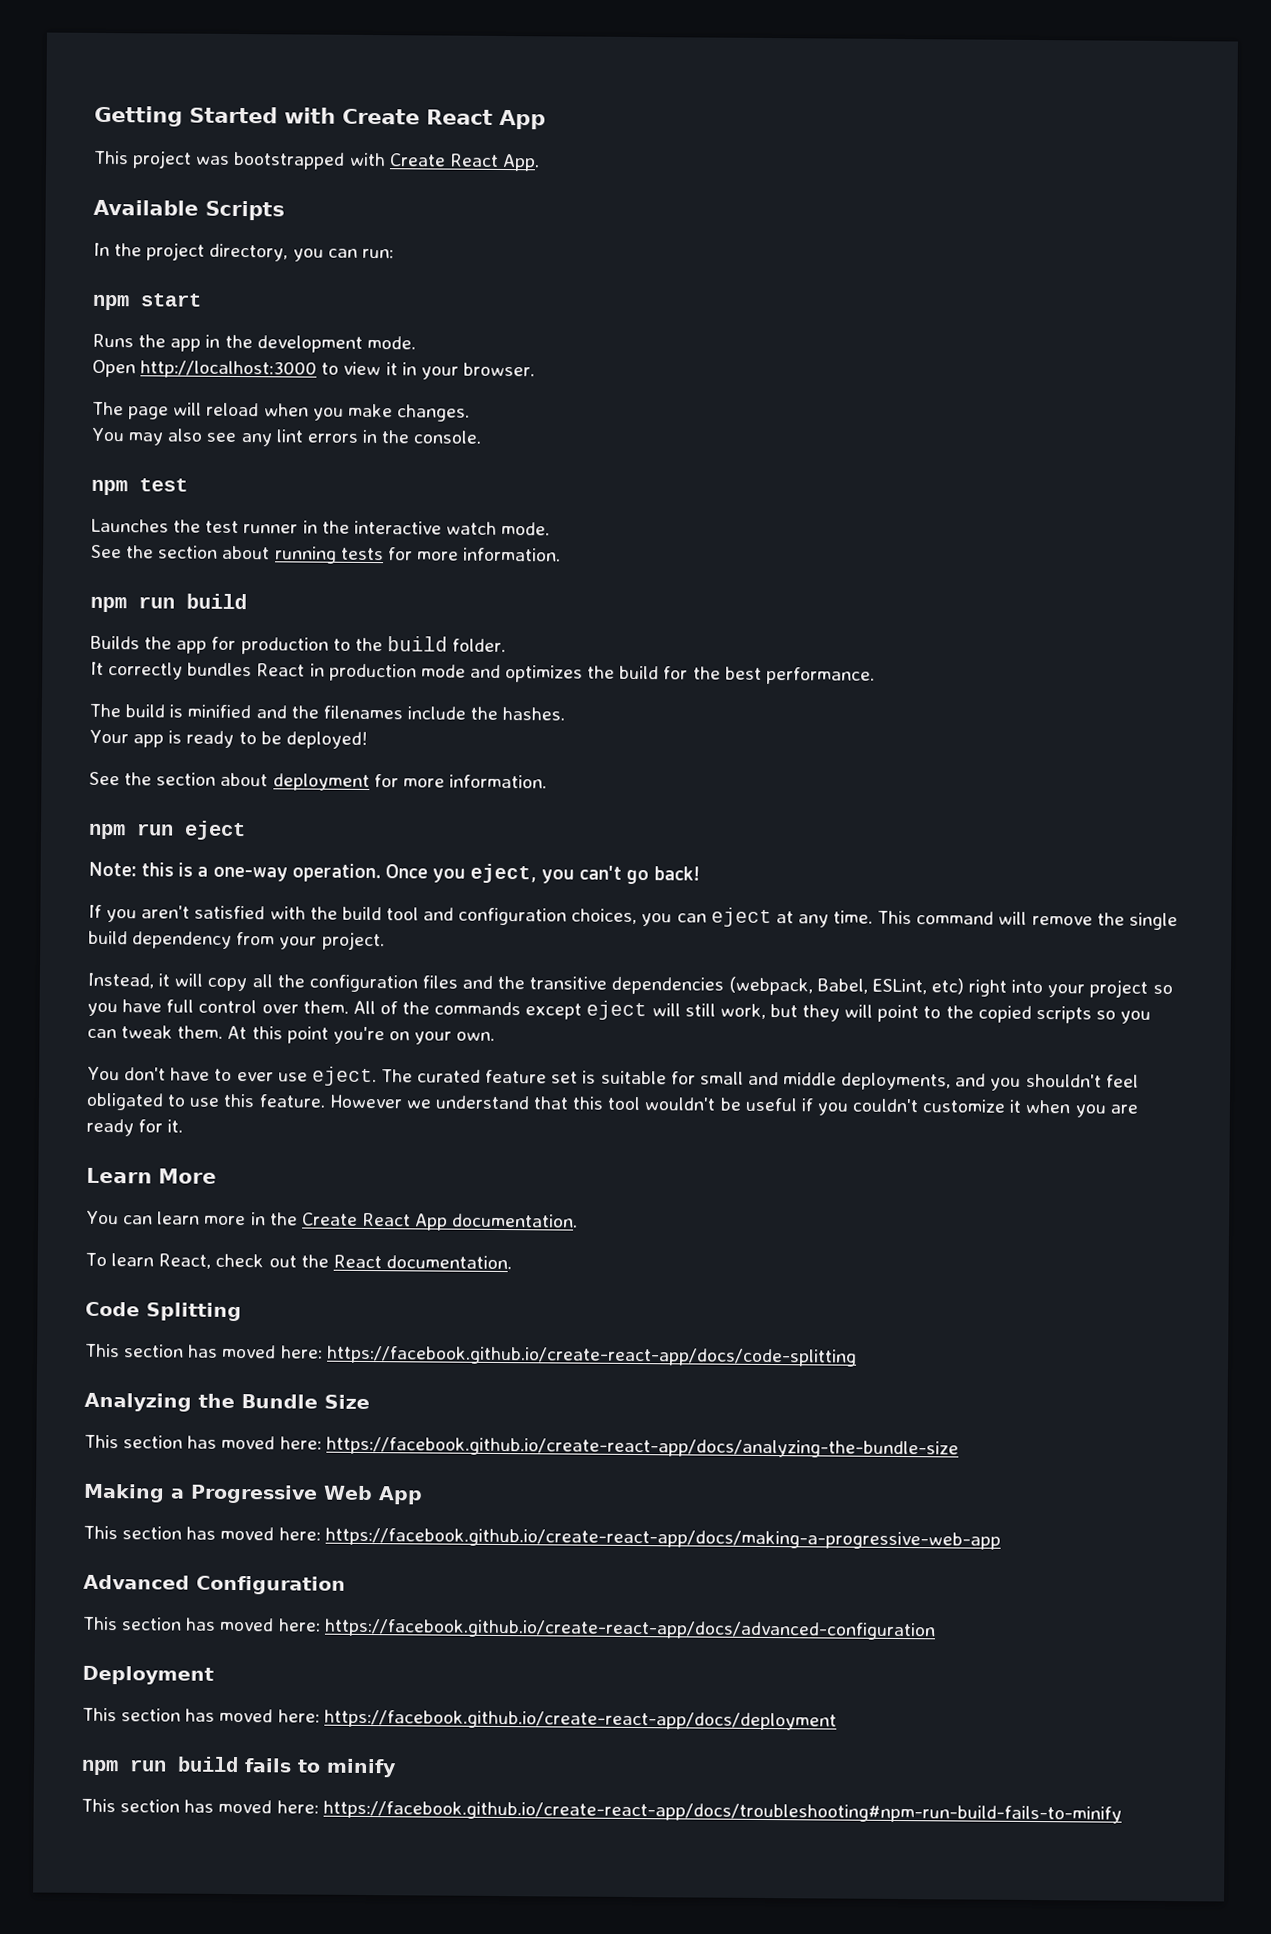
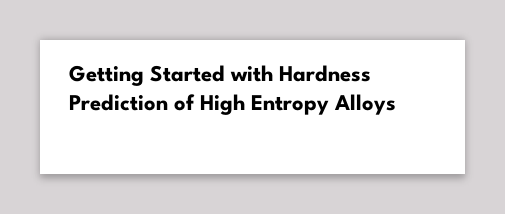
[342,108,546,130] [94,150,540,172] [93,199,285,221] [93,242,394,262] [92,293,202,311] [92,333,416,353] [92,359,535,380] [92,401,470,422] [91,427,483,447] [91,478,188,496] [91,518,551,536] [91,544,562,564] [90,593,247,613] [90,635,507,655] [90,661,875,685] [89,703,566,721] [89,729,368,749] [89,771,547,791] [88,820,246,841] [88,861,700,885] [88,904,1178,931] [88,930,385,951] [87,972,1173,998] [87,999,1152,1024] [87,1025,496,1045] [87,1066,1139,1091] [86,1092,1138,1118] [86,1118,184,1137] [86,1167,217,1184] [86,1210,579,1231] [85,1252,512,1270] [85,1301,242,1322] [85,1343,857,1367] [84,1392,370,1412] [84,1434,959,1459] [83,1483,423,1505] [83,1525,1001,1550] [83,1574,346,1595] [83,1616,936,1641] [82,1665,214,1685] [82,1707,837,1731] [81,1756,397,1778] [81,1798,1122,1824] Create React App // This project was bootstrapped with Create React App. // Available Scripts // In the project directory, you can run: // npm start // Runs the app in the development mode. // Open http://localhost:3000 to view it in your browser. // The page will reload when you make changes. // You may also see any lint errors in the console. // npm test // Launches the test runner in the interactive watch mode. // See the section about running tests for more information. // npm run build // Builds the app for production to the build folder. // It correctly bundles React in production mode and optimizes the build for the best performance. // The build is minified and the filenames include the hashes. // Your app is ready to be deployed! // See the section about deployment for more information. // npm run eject // Note: this is a one-way operation. Once you eject, you can't go back! // If you aren't satisfied with the build tool and configuration choices, you can eject at any time. This command will remove the single build dependency from your project. // Instead, it will copy all the configuration files and the transitive dependencies (webpack, Babel, ESLint, etc) right into your project so you have full control over them. All of the commands except eject will still work, but they will point to the copied scripts so you can tweak them. At this point you're on your own. // You don't have to ever use eject. The curated feature set is suitable for small and middle deployments, and you shouldn't feel obligated to use this feature. However we understand that this tool wouldn't be useful if you couldn't customize it when you are ready for it. // Learn More // You can learn more in the Create React App documentation. // To learn React, check out the React documentation. // Code Splitting // This section has moved here: https://facebook.github.io/create-react-app/docs/code-splitting // Analyzing the Bundle Size // This section has moved here: https://facebook.github.io/create-react-app/docs/analyzing-the-bundle-size // Making a Progressive Web App // This section has moved here: https://facebook.github.io/create-react-app/docs/making-a-progressive-web-app // Advanced Configuration // This section has moved here: https://facebook.github.io/create-react-app/docs/advanced-configuration // Deployment // This section has moved here: https://facebook.github.io/create-react-app/docs/deployment // npm run build fails to minify // This section has moved here: https://facebook.github.io/create-react-app/docs/troubleshooting#npm-run-build-fails-to-minify -> [279,65,372,82] [69,94,397,115] Hardness Prediction of High Entropy Alloys

